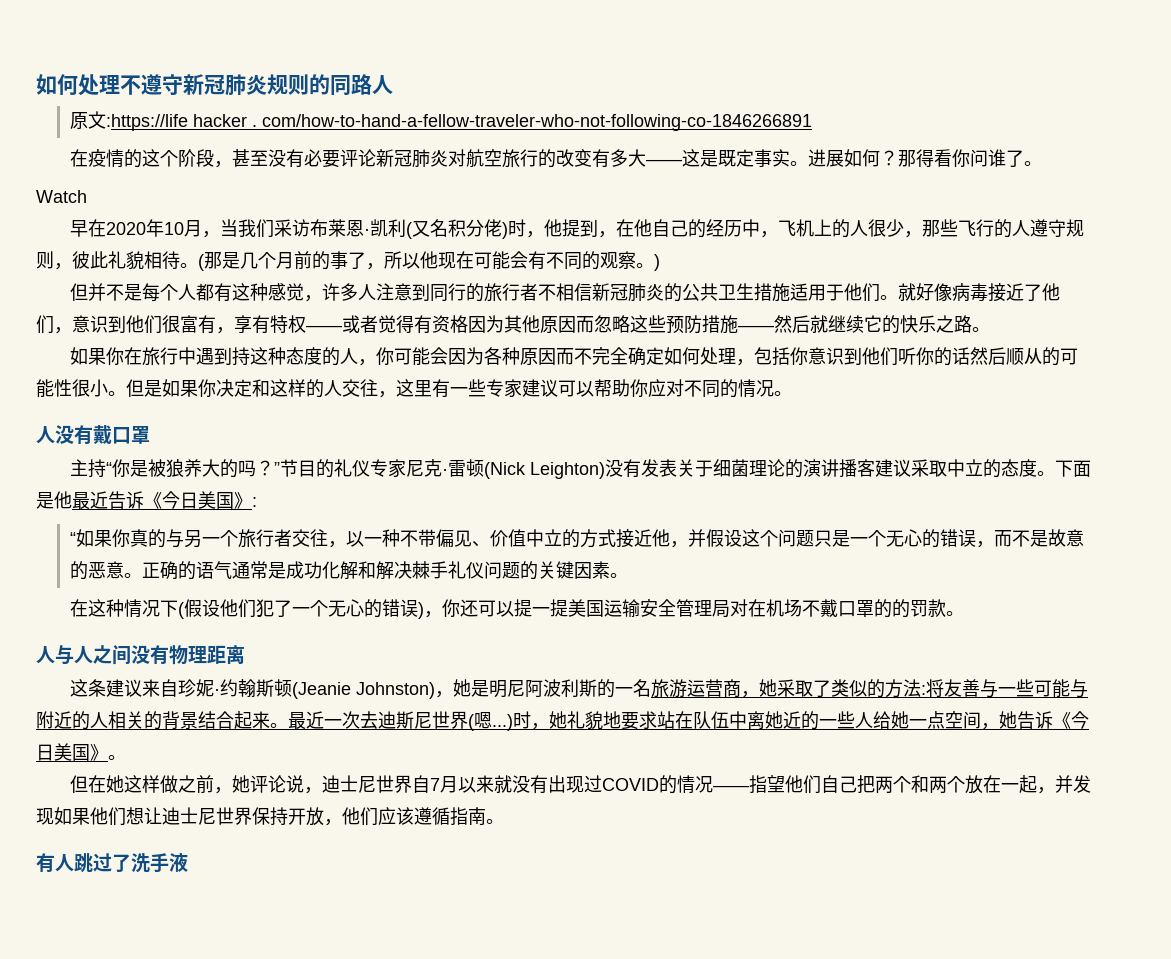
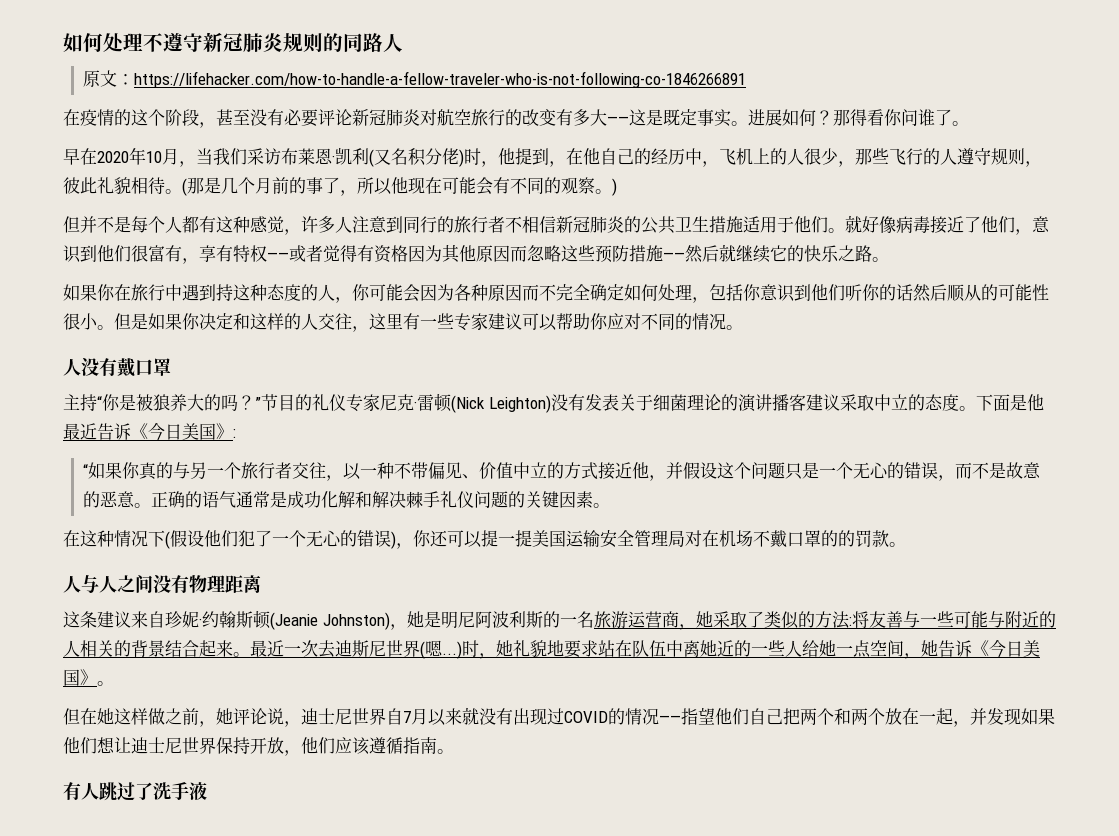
[105,114,812,131] :https://life hacker . com/how-to-hand-a-fellow-traveler-who-not-following-co-1846266891 -> [116,71,746,88] ：https://lifehacker.com/how-to-handle-a-fellow-traveler-who-is-not-following-co-1846266891
[36,190,87,203] // Watch -> (969, 123) none

